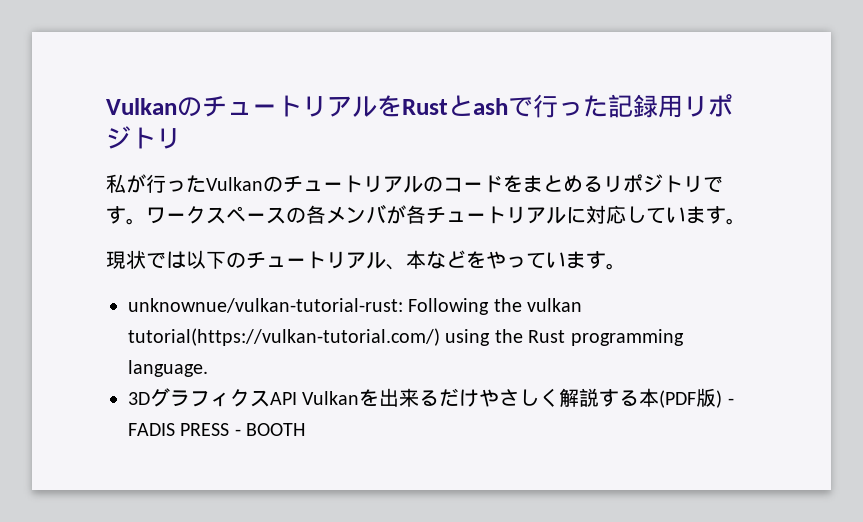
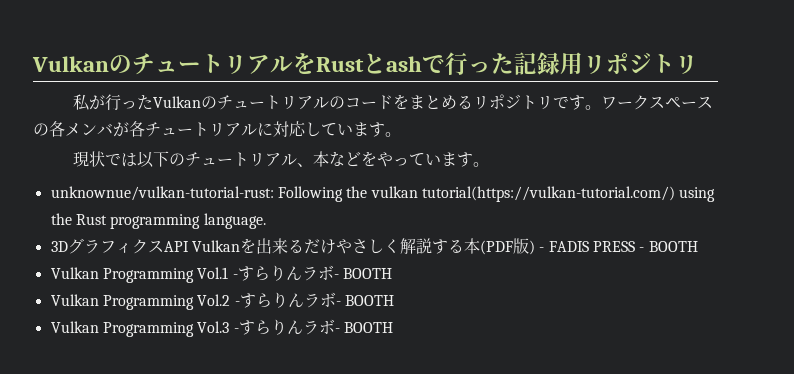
(306, 429) none -> [50,265,392,283] [50,292,394,310] [50,319,393,337] // Vulkan Programming Vol.1 -すらりんラボ- BOOTH // Vulkan Programming Vol.2 -すらりんラボ- BOOTH // Vulkan Programming Vol.3 -すらりんラボ- BOOTH

